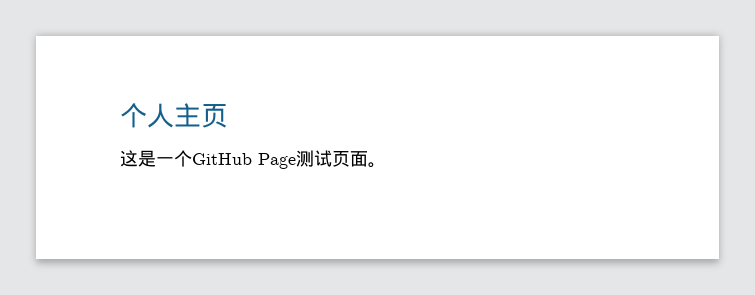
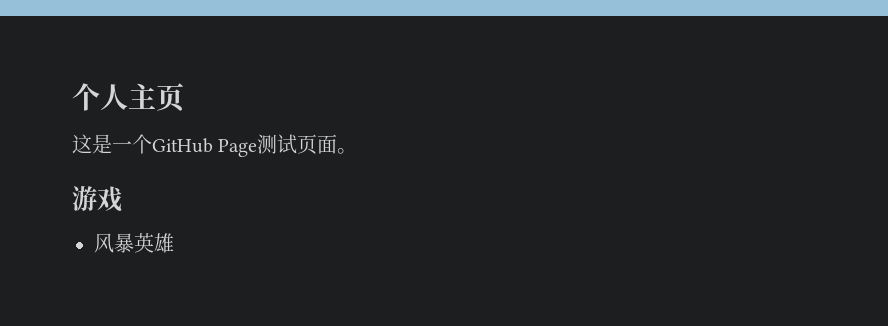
(386, 165) none -> [72,186,122,212] [94,233,174,253] // 游戏 // 风暴英雄

